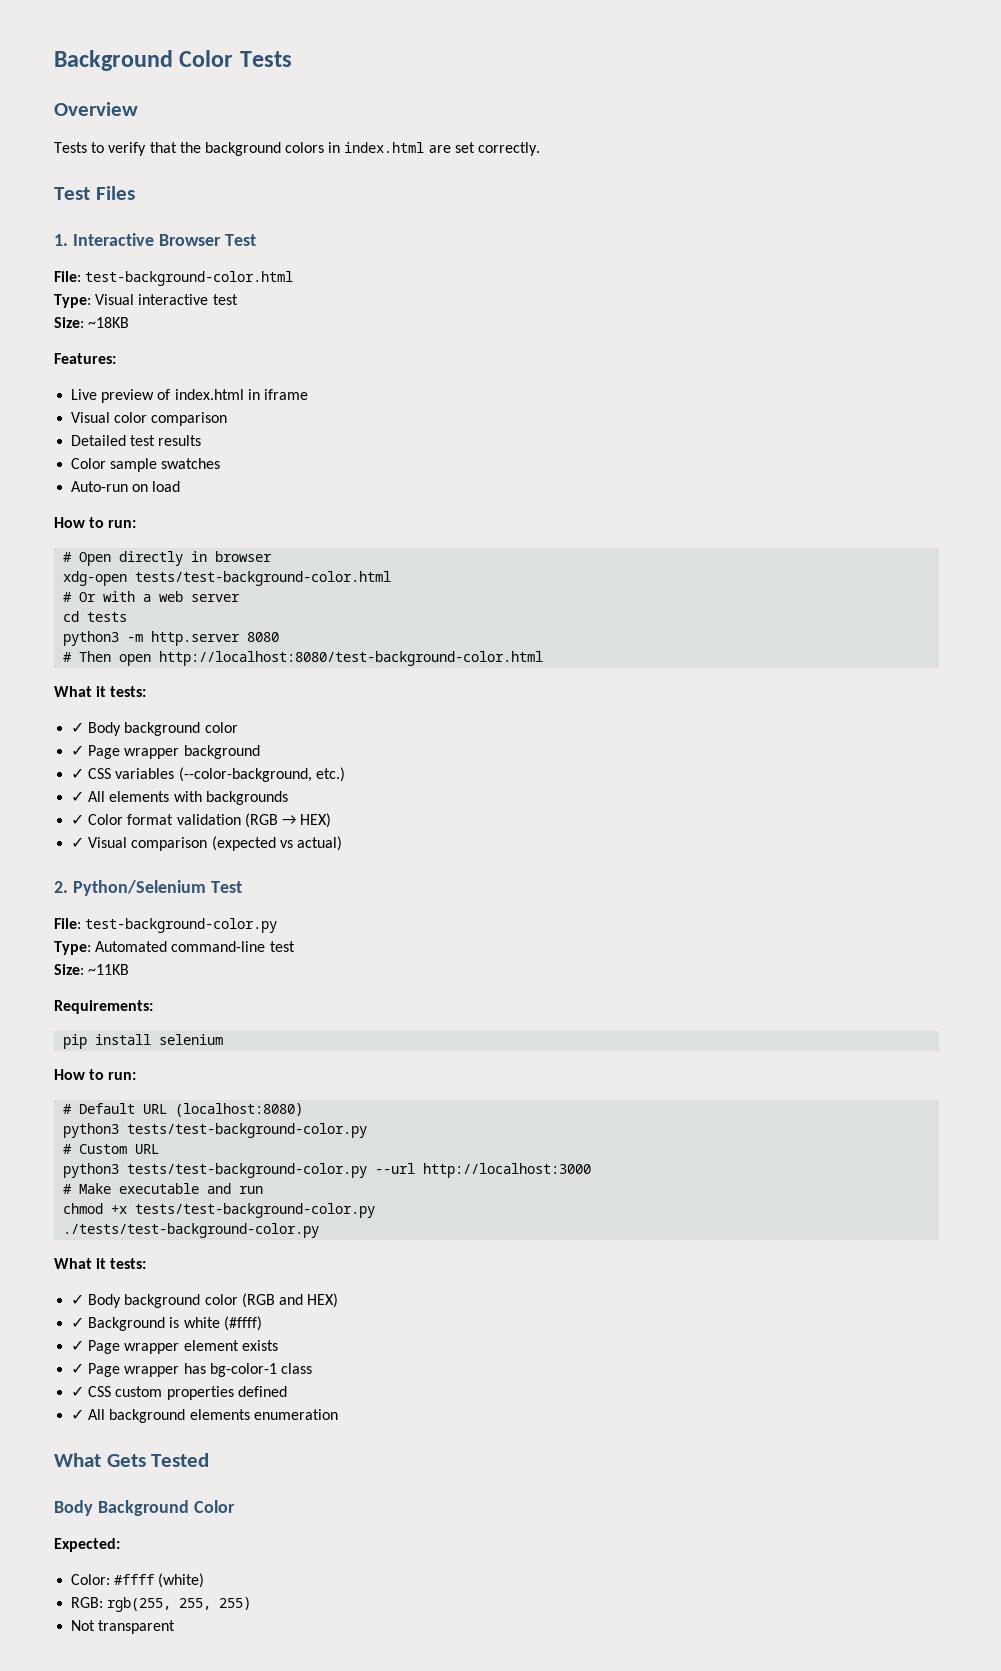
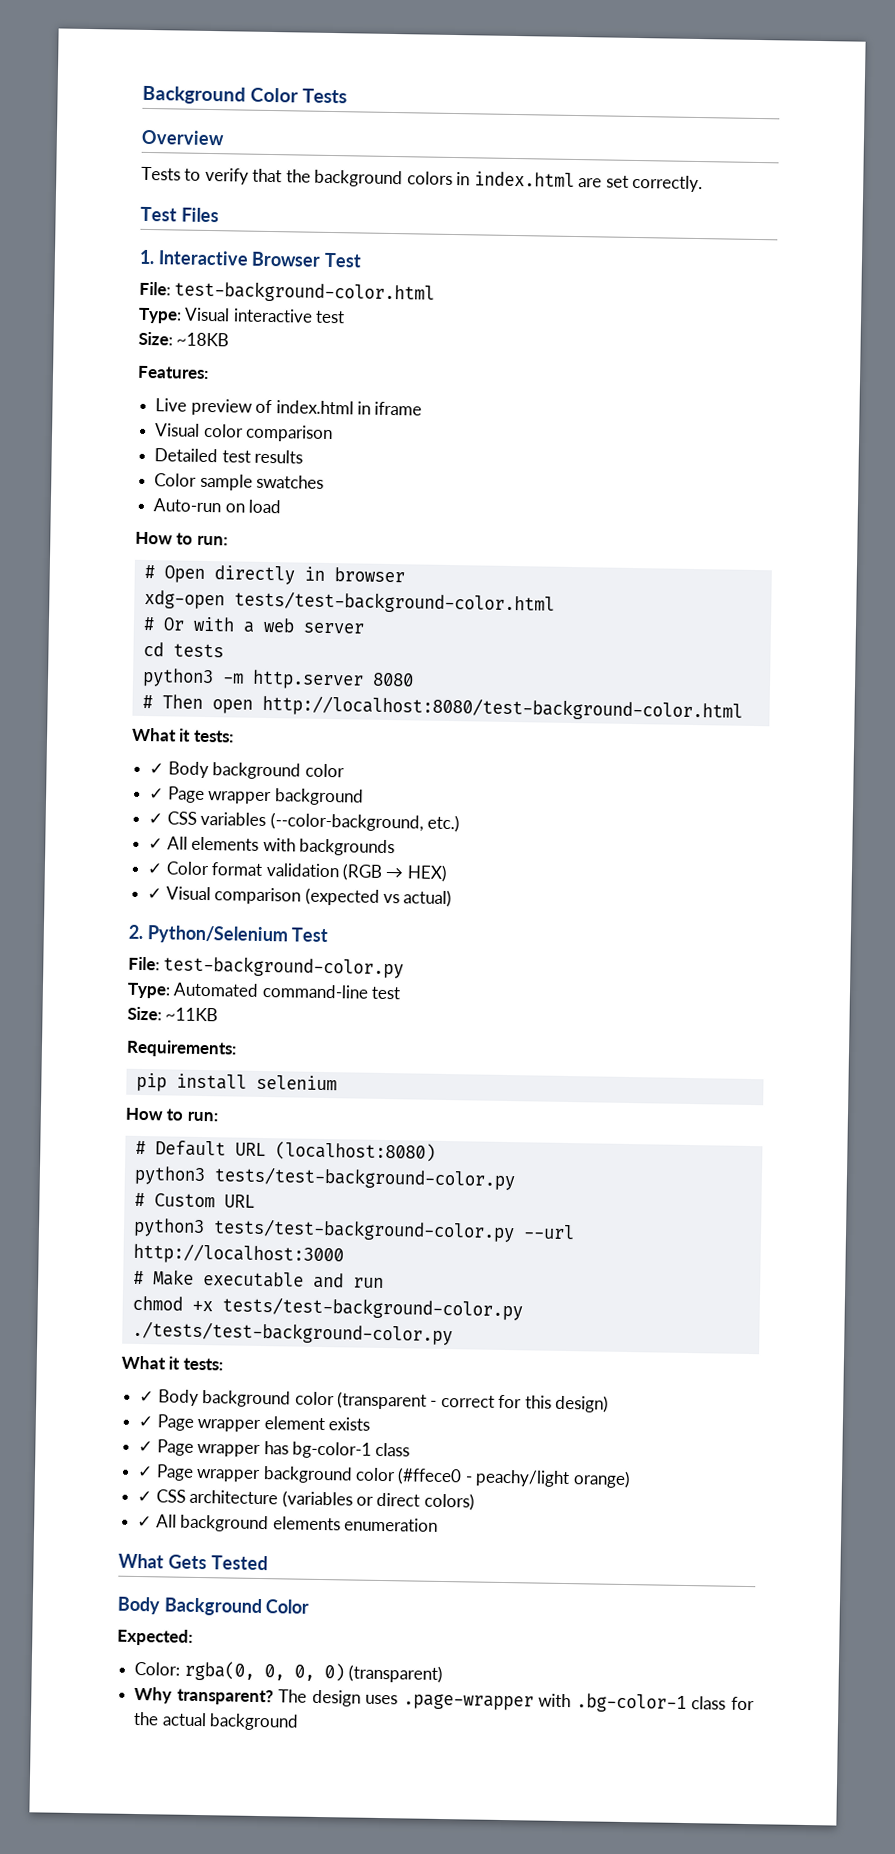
[241,1293,339,1308] [71,1316,262,1331] (RGB and HEX) // ✓ Background is white (#ffff) -> [336,1391,610,1413] (transparent - correct for this design)
[88,1386,287,1400] CSS custom properties defined -> [155,1464,631,1489] [137,1489,475,1511] Page wrapper background color (#ffece0 - peachy/light orange) // ✓ CSS architecture (variables or direct colors)
[114,1573,205,1588] [71,1597,252,1612] [71,1620,176,1634] #ffff (white) // RGB: rgb(255, 255, 255) // Not transparent -> [183,1660,444,1684] [134,1686,755,1714] [133,1711,300,1731] rgba(0, 0, 0, 0) (transparent) // Why transparent? The design uses .page-wrapper with .bg-color-1 class for the actual background

